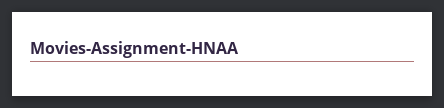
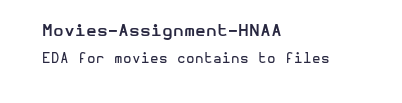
(239, 49) none -> [42,52,330,63] // EDA for movies contains to files

